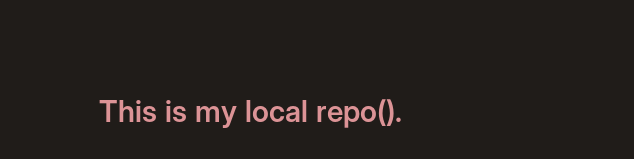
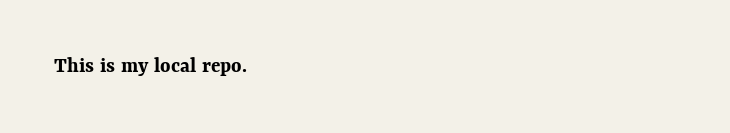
[315,99,402,128] repo(). -> [201,62,247,76] repo.

